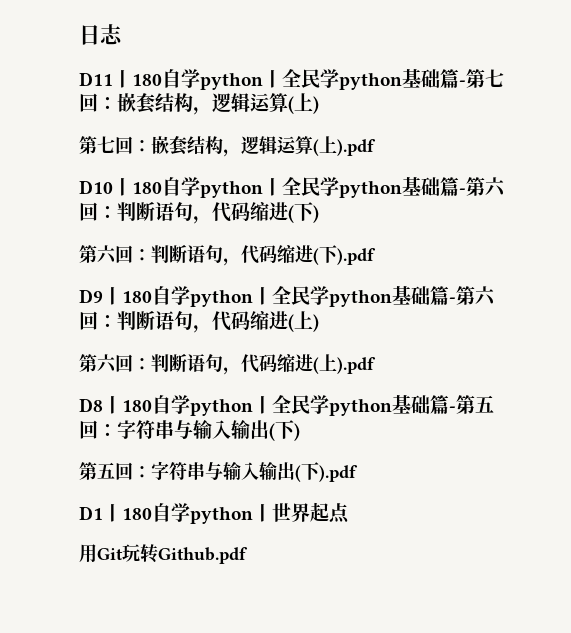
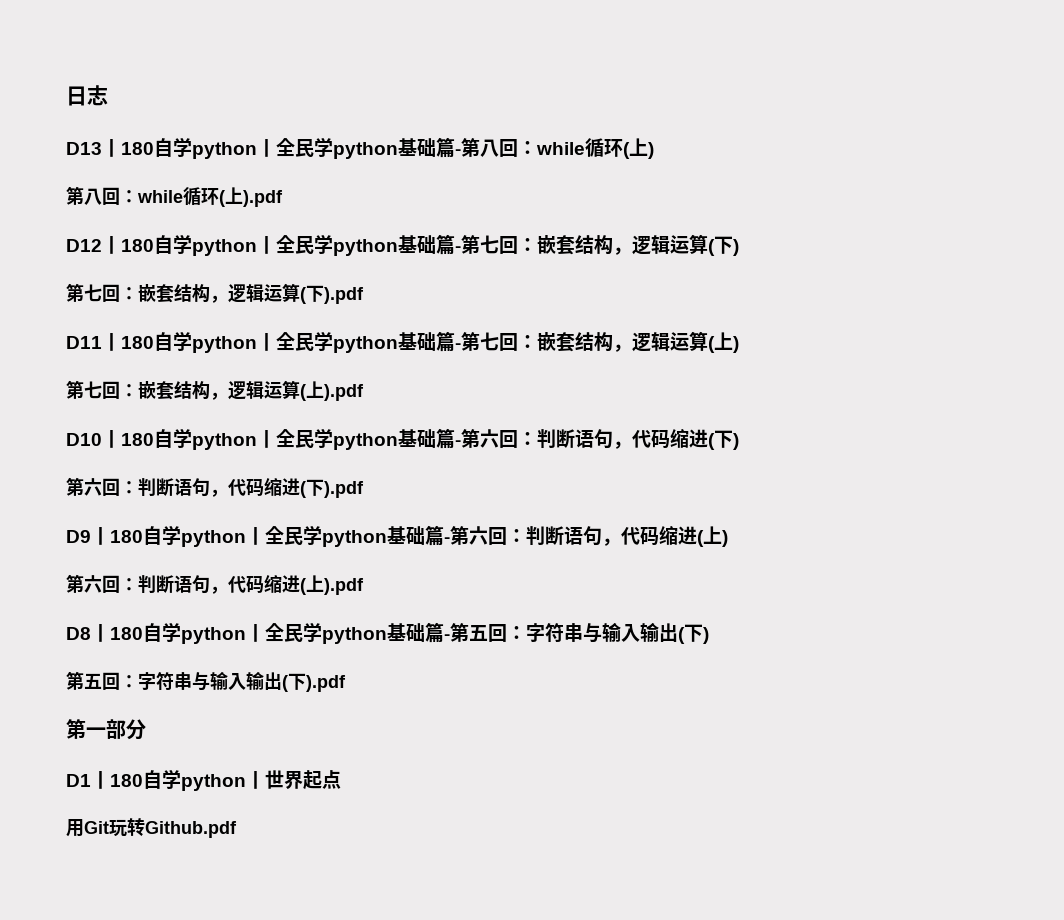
(123, 34) none -> [66,137,654,159] [66,186,283,207] [66,234,739,256] [66,283,364,304] // D13丨180自学python丨全民学python基础篇-第八回：while循环(上) // 第八回：while循环(上).pdf // D12丨180自学python丨全民学python基础篇-第七回：嵌套结构，逻辑运算(下) // 第七回：嵌套结构，逻辑运算(下).pdf
(358, 473) none -> [66,719,146,740] // 第一部分

